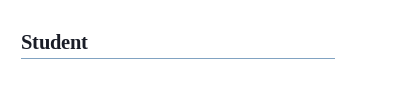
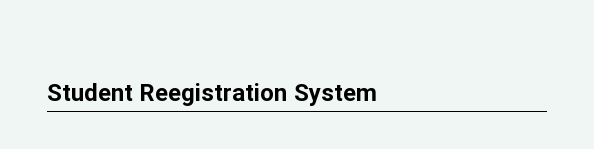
(88, 41) none -> [139,83,377,106] Reegistration System

